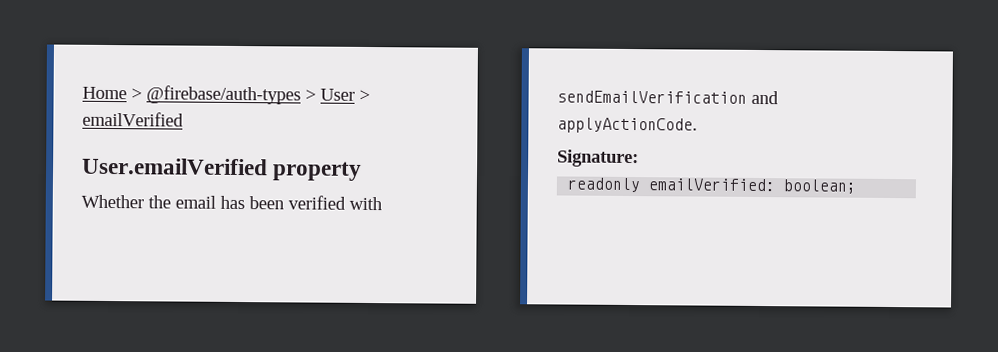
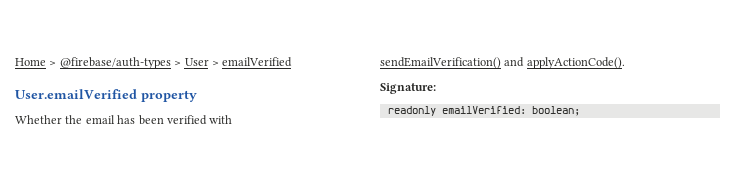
[557,90,779,105] [557,117,698,134] sendEmailVerification and applyActionCode. -> [380,57,625,69] sendEmailVerification() and applyActionCode().

